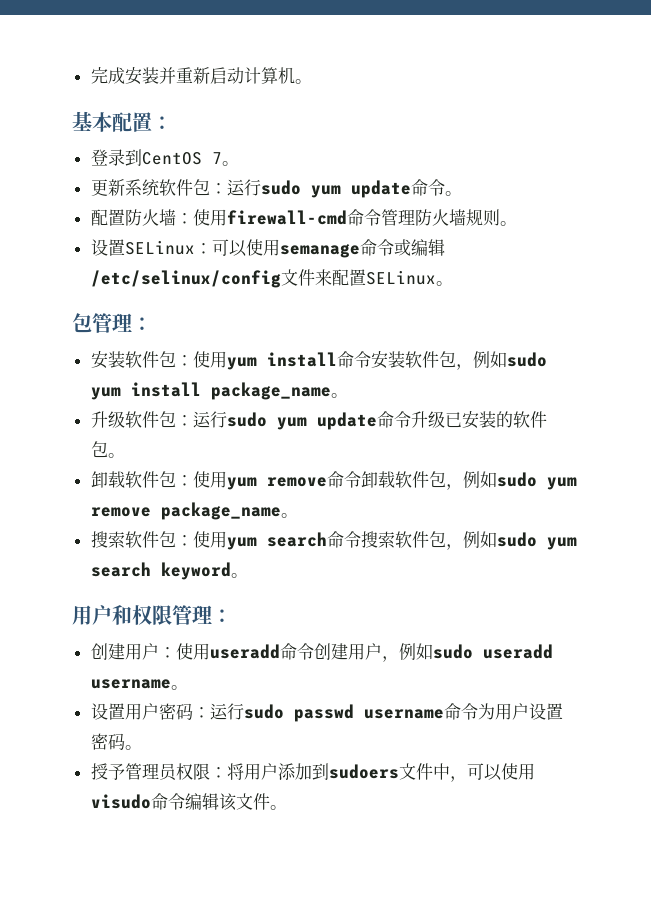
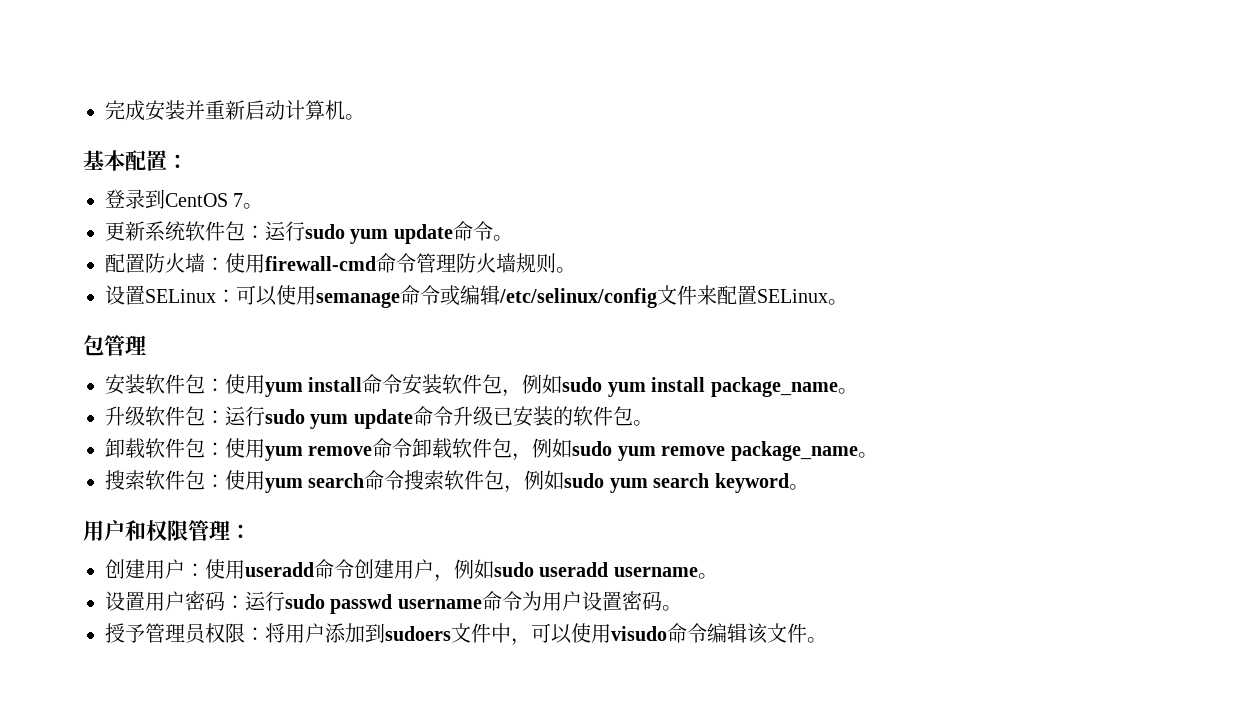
[132,317,152,331] ： -> (146, 345) none

